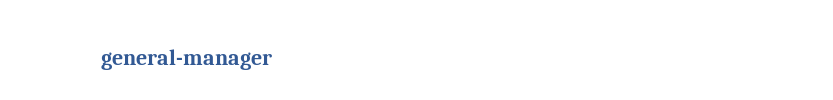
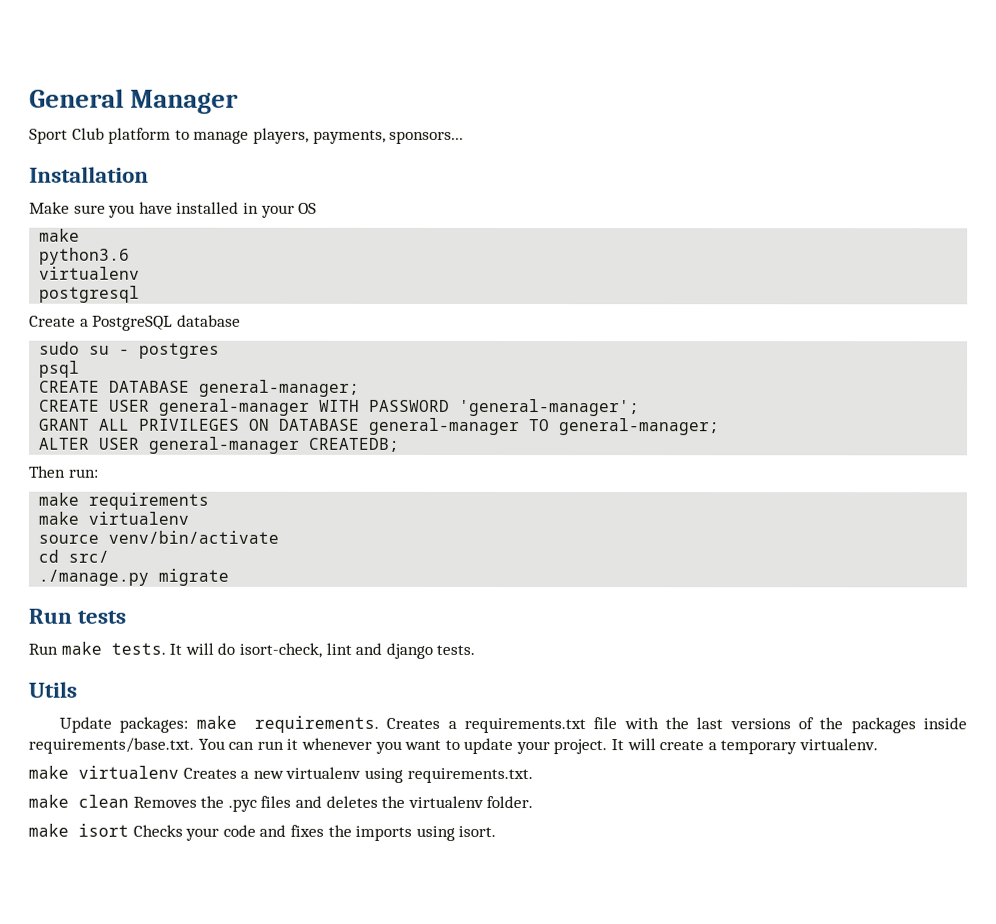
[101,49,272,70] general-manager -> [29,88,240,114] [29,127,465,144] [29,166,149,183] [29,201,318,218] [39,228,81,242] [39,247,131,265] [39,266,141,280] [39,285,141,303] [29,314,241,331] [39,341,221,359] [39,360,81,378] [39,379,361,397] [39,398,641,417] [39,417,721,436] [39,436,401,454] [28,465,98,478] [38,492,210,510] [38,511,190,525] [38,530,280,544] [38,549,110,563] [38,568,230,586] [28,608,127,624] [28,641,476,659] [28,681,77,698] [59,715,967,734] [28,737,879,755] [28,765,533,784] [28,794,534,812] [28,823,497,841] General Manager // Sport Club platform to manage players, payments, sponsors... // Installation // Make sure you have installed in your OS // make // python3.6 // virtualenv // postgresql // Create a PostgreSQL database // sudo su - postgres // psql // CREATE DATABASE general-manager; // CREATE USER general-manager WITH PASSWORD 'general-manager'; // GRANT ALL PRIVILEGES ON DATABASE general-manager TO general-manager; // ALTER USER general-manager CREATEDB; // Then run: // make requirements // make virtualenv // source venv/bin/activate // cd src/ // ./manage.py migrate // Run tests // Run make tests. It will do isort-check, lint and django tests. // Utils // Update packages: make requirements. Creates a requirements.txt file with the last versions of the packages inside requirements/base.txt. You can run it whenever you want to update your project. It will create a temporary virtualenv. // make virtualenv Creates a new virtualenv using requirements.txt. // make clean Removes the .pyc files and deletes the virtualenv folder. // make isort Checks your code and fixes the imports using isort.

